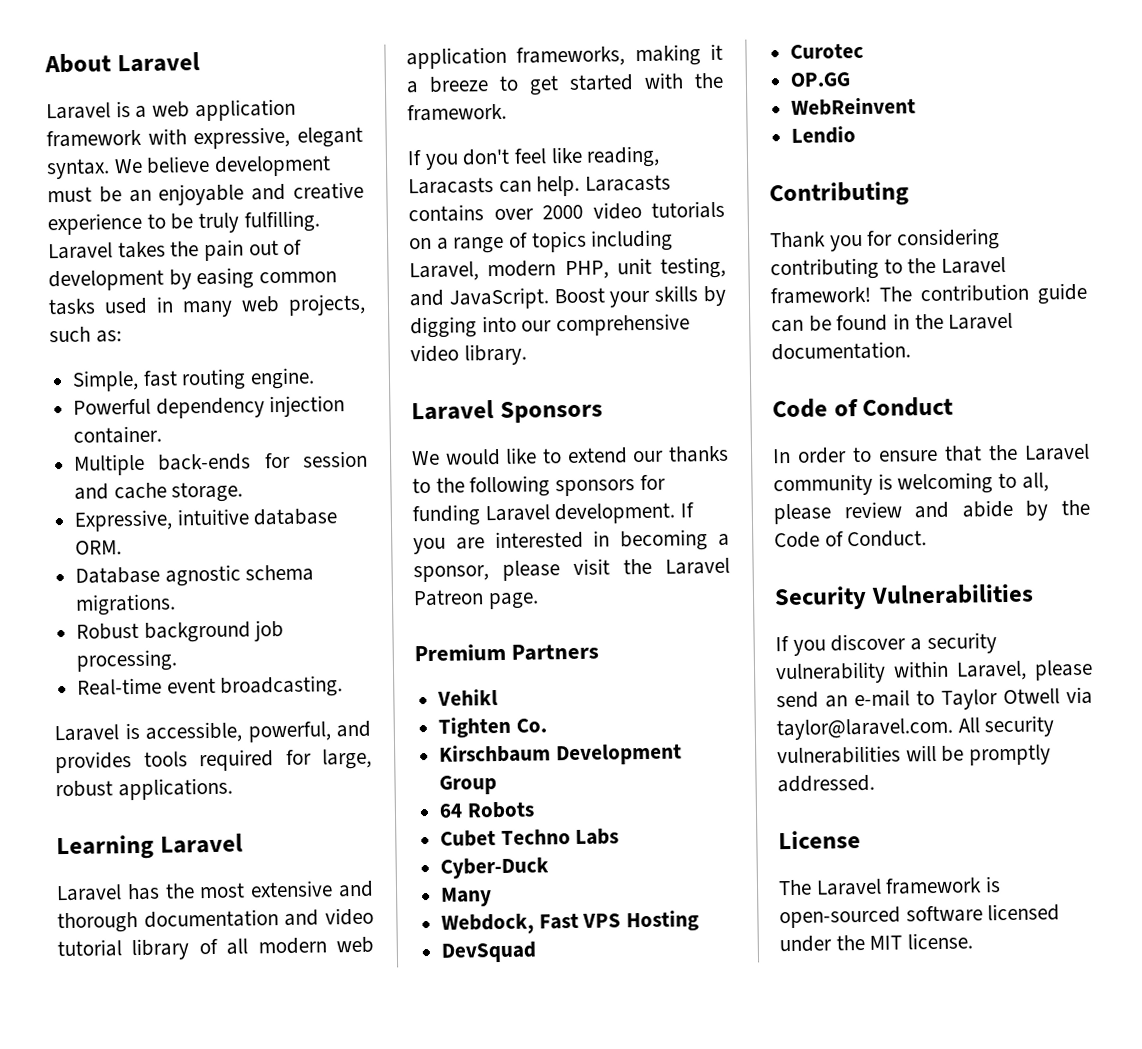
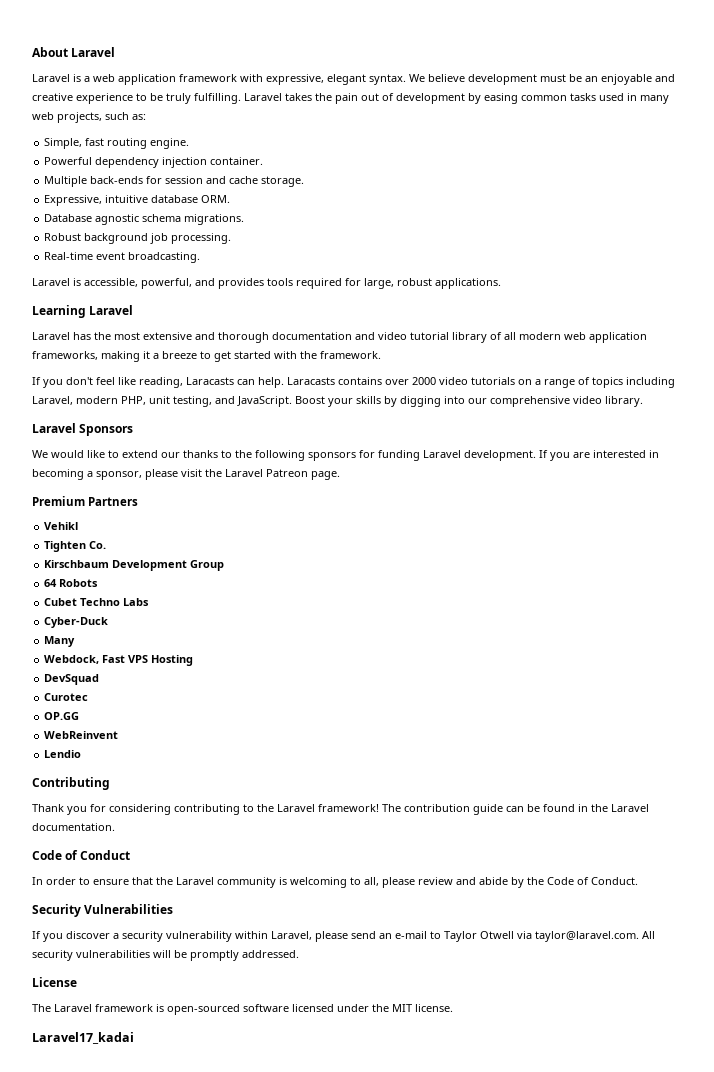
(974, 941) none -> [32,1032,134,1044] // Laravel17_kadai

